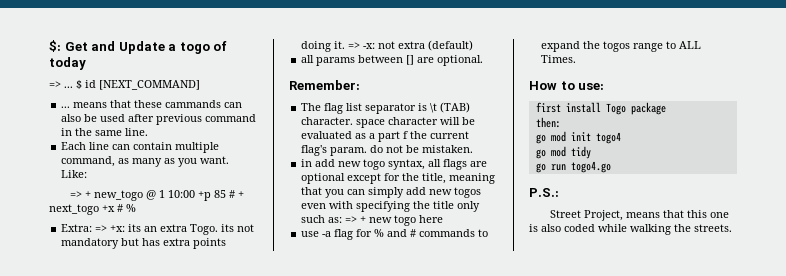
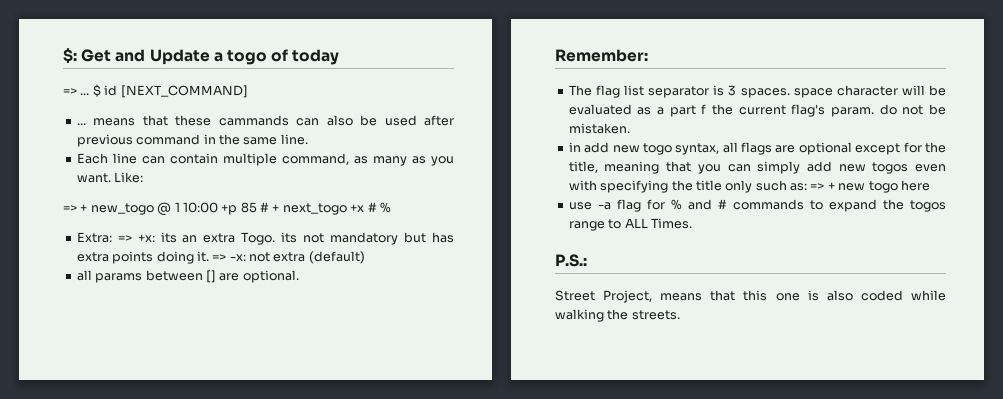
[430,102,471,113] [301,117,354,125] \t (TAB) character. -> [728,85,790,98] 3 spaces.
[529,81,605,90] [535,102,666,115] [535,117,561,128] [535,131,621,144] [535,146,591,159] [535,161,611,173] // How to use: // first install Togo package // then: // go mod init togo4 // go mod tidy // go run togo4.go -> (692, 223) none

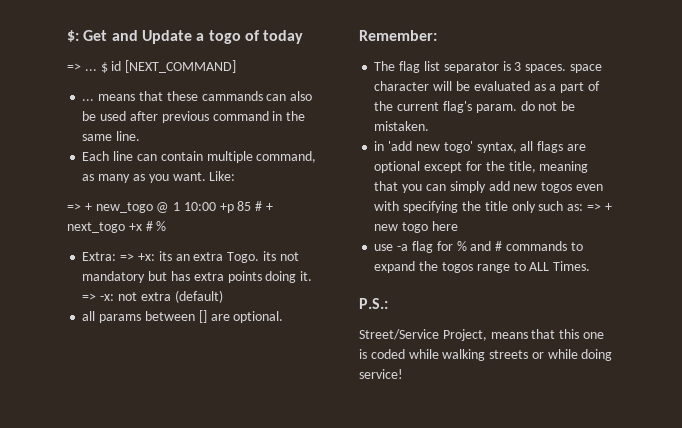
[701,104,707,114] f -> [587,81,600,91] of
[584,142,672,155] add new togo -> [388,141,473,153] 'add new togo'
[555,290,595,301] Street -> [359,329,439,340] Street/Service
[826,290,853,301] also -> (367, 354) none
[607,309,680,320] the streets. -> [489,349,613,361] [359,369,403,379] streets or while doing service!

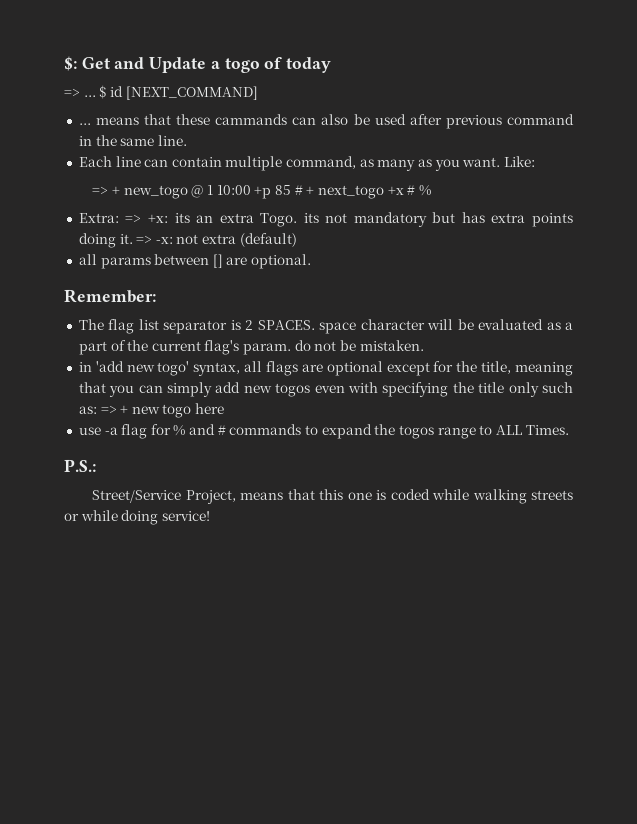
[514,62,567,73] 3 spaces. -> [245,320,315,330] 2 SPACES.

